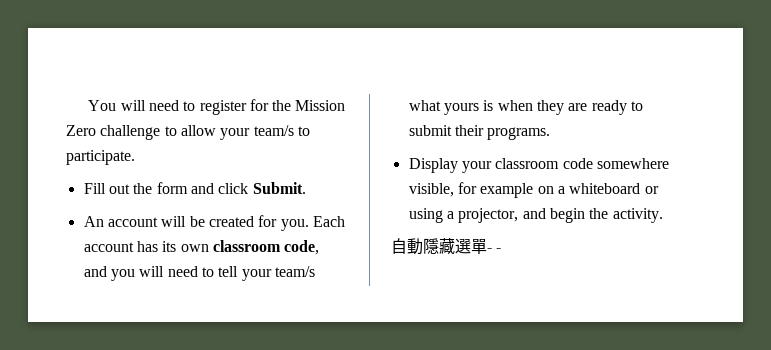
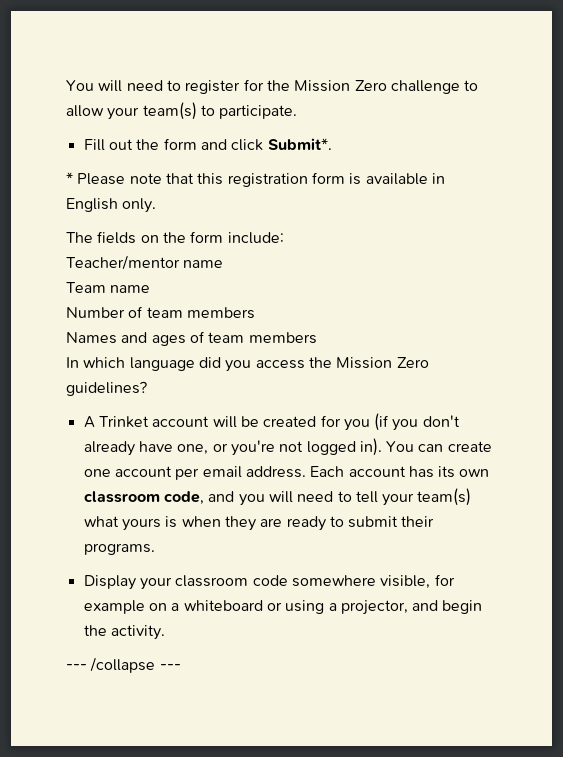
[253,125,294,136] team/s -> [142,102,197,120] team(s)
[252,182,306,194] [83,216,104,227] Submit. // An -> [267,138,332,150] [66,172,445,187] [66,198,157,213] [66,231,284,244] [66,255,224,270] [66,282,151,293] [66,306,255,319] [66,331,317,346] [66,357,429,372] [66,381,147,396] [83,416,149,428] Submit*. // * Please note that this registration form is available in English only. // The fields on the form include: // Teacher/mentor name // Team name // Number of team members // Names and ages of team members // In which language did you access the Mission Zero guidelines? // A Trinket
[280,219,309,231] you. -> [343,413,460,431] [83,438,492,456] [83,466,306,480] you (if you don't already have one, or you're not logged in). You can create one account per email address.
[274,266,315,277] team/s -> [417,488,472,506] team(s)
[391,238,502,255] 自動隱藏選單- - -> [66,657,181,673] --- /collapse ---

